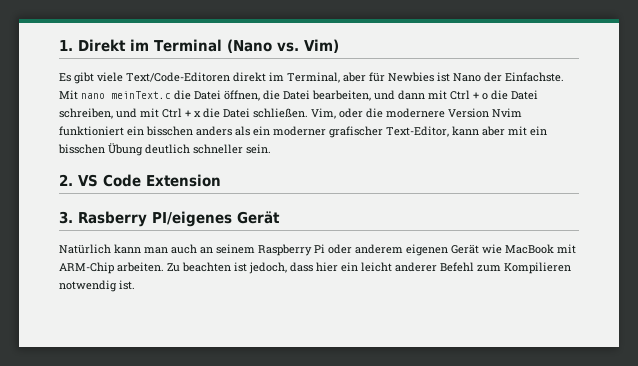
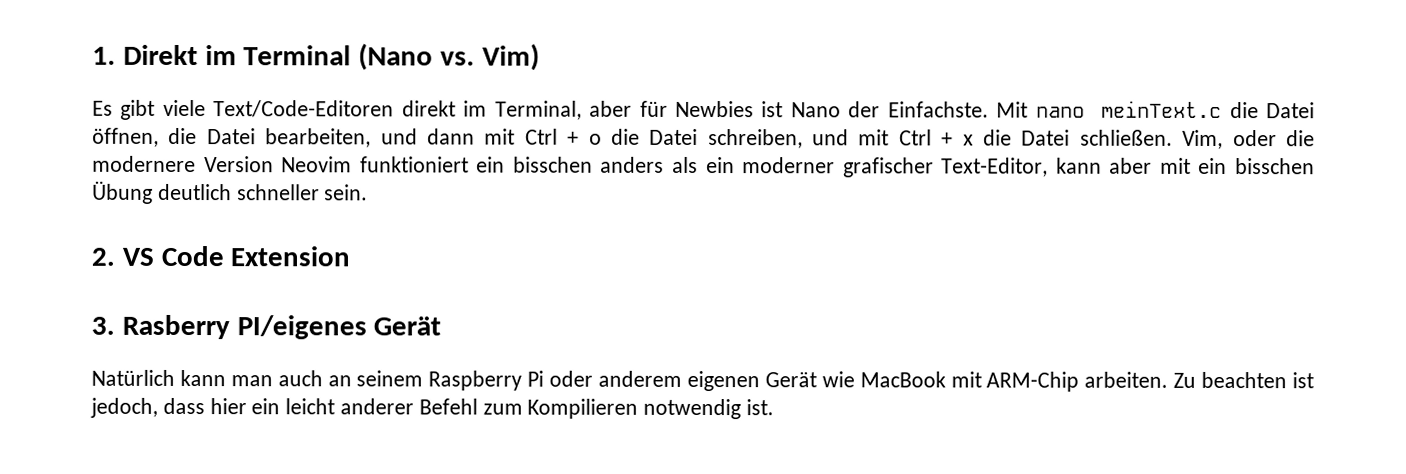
[492,108,522,117] Nvim -> [281,156,353,173] Neovim

